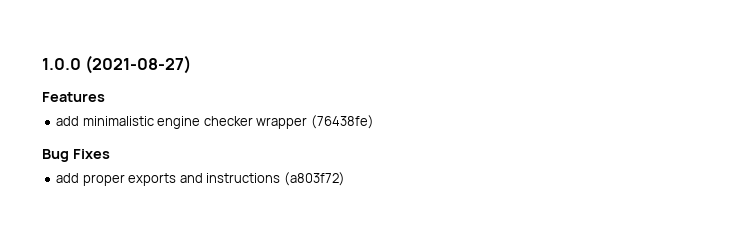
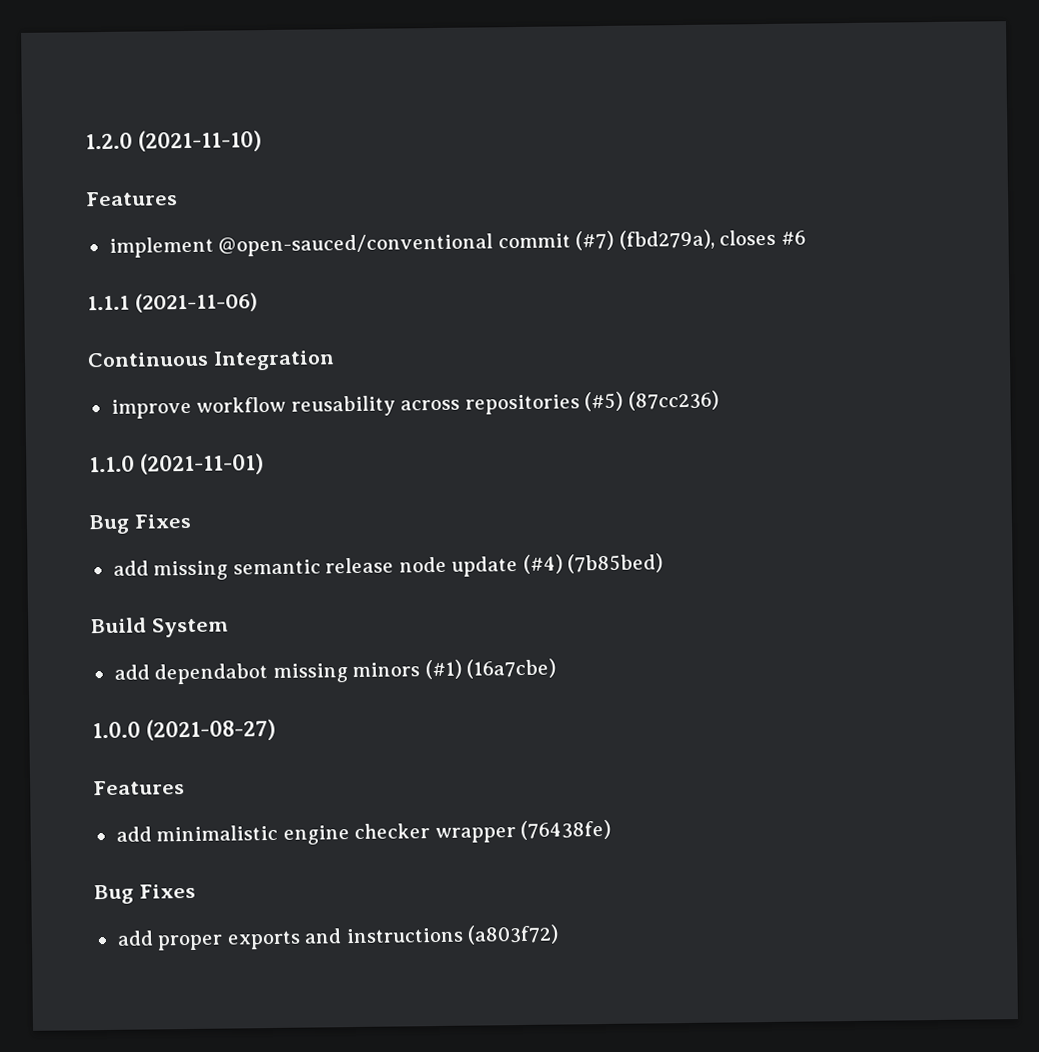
(42, 64) none -> [85,129,263,153] [85,191,178,207] [108,229,806,258] [87,292,258,313] [87,350,335,371] [110,390,719,419] [89,452,265,476] [89,513,191,535] [112,553,664,581] [91,617,229,638] [113,658,557,685] 1.2.0 (2021-11-10) // Features // implement @open-sauced/conventional commit (#7) (fbd279a), closes #6 // 1.1.1 (2021-11-06) // Continuous Integration // improve workflow reusability across repositories (#5) (87cc236) // 1.1.0 (2021-11-01) // Bug Fixes // add missing semantic release node update (#4) (7b85bed) // Build System // add dependabot missing minors (#1) (16a7cbe) //

